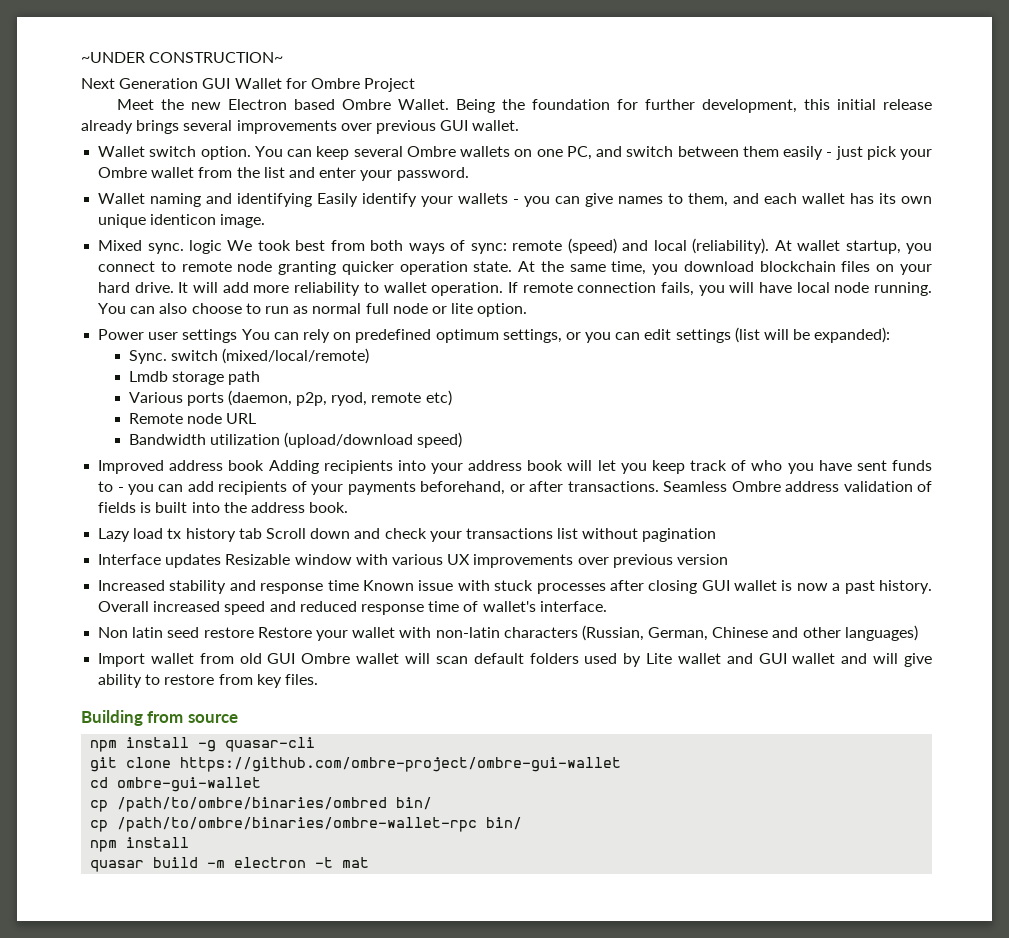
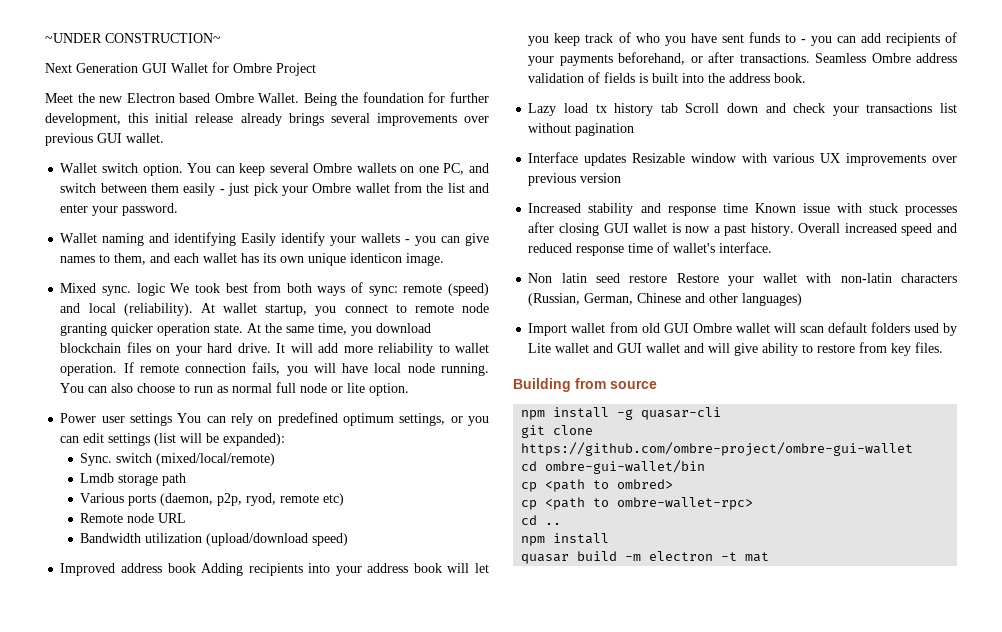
[117,777,262,792] [90,797,433,812] [90,817,523,832] ombre-gui-wallet // cp /path/to/ombre/binaries/ombred bin/ // cp /path/to/ombre/binaries/ombre-wallet-rpc bin/ -> [545,460,706,474] [521,479,674,492] [521,497,754,510] [521,515,562,525] ombre-gui-wallet/bin // cp <path to ombred> // cp <path to ombre-wallet-rpc> // cd ..

